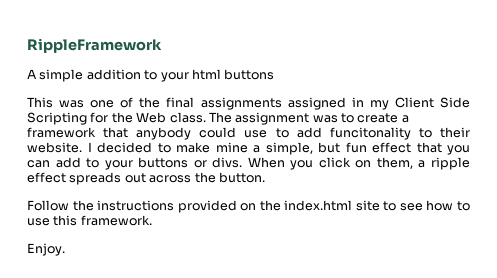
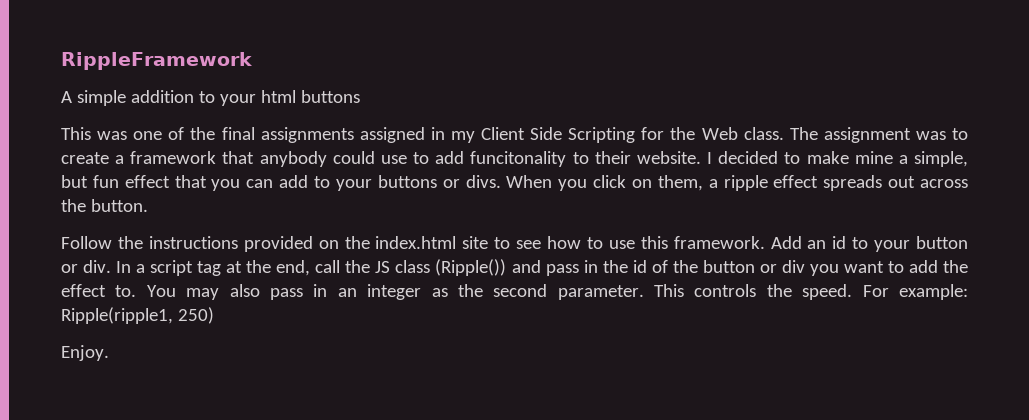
(152, 220) none -> [770,236,968,252] [61,259,969,276] [61,284,969,300] [61,307,214,324] Add an id to your button or div. In a script tag at the end, call the JS class (Ripple()) and pass in the id of the button or div you want to add the effect to. You may also pass in an integer as the second parameter. This controls the speed. For example: Ripple(ripple1, 250)

